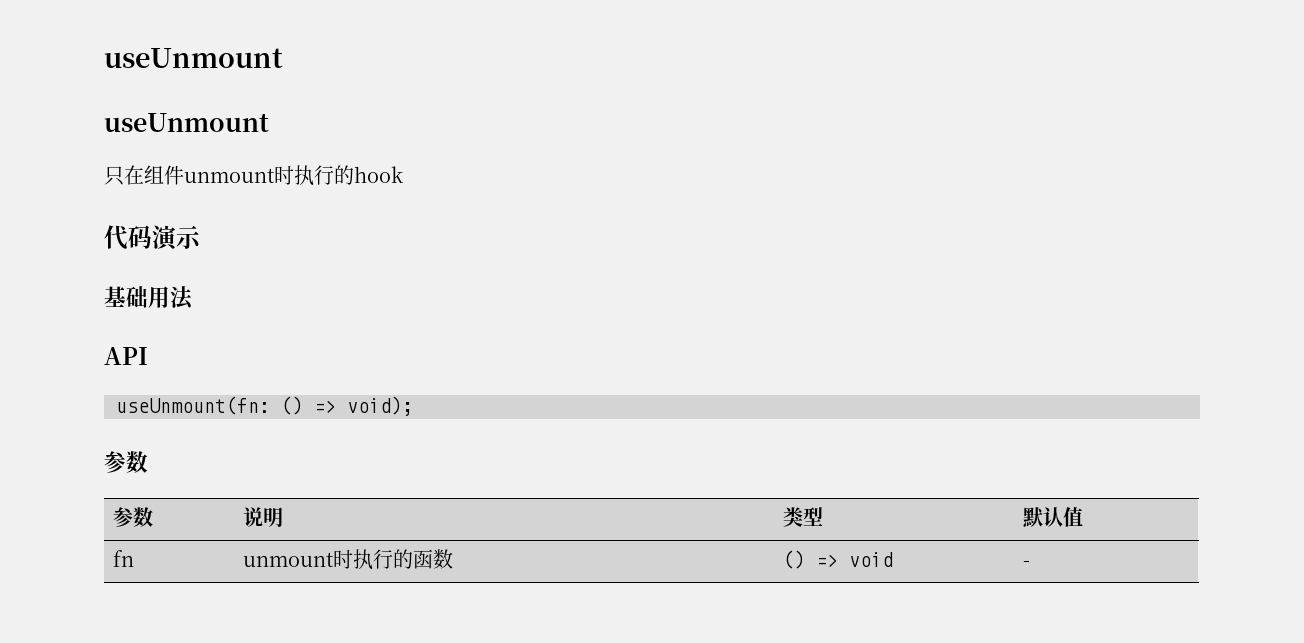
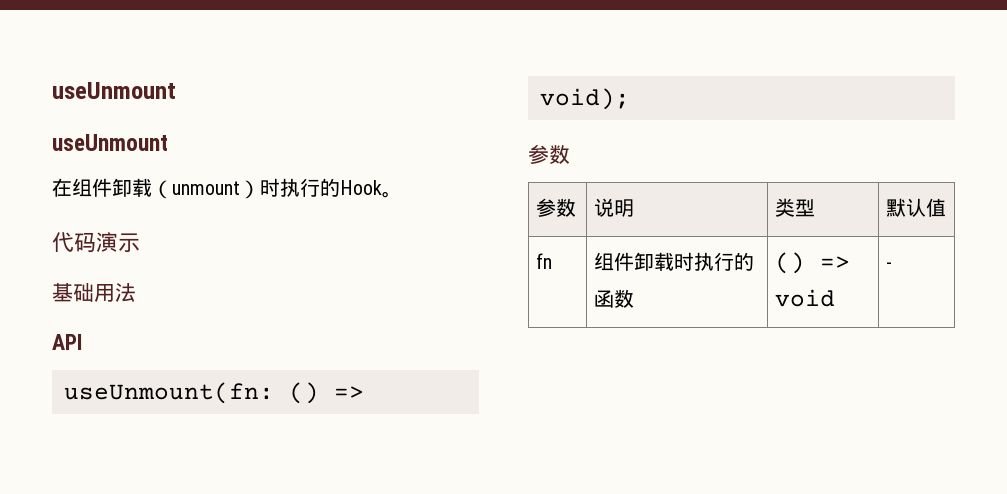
[104,165,404,186] 只在组件unmount时执行的hook -> [52,178,402,199] 在组件卸载（unmount）时执行的Hook。
[242,552,334,567] unmount -> [594,252,675,271] 组件卸载

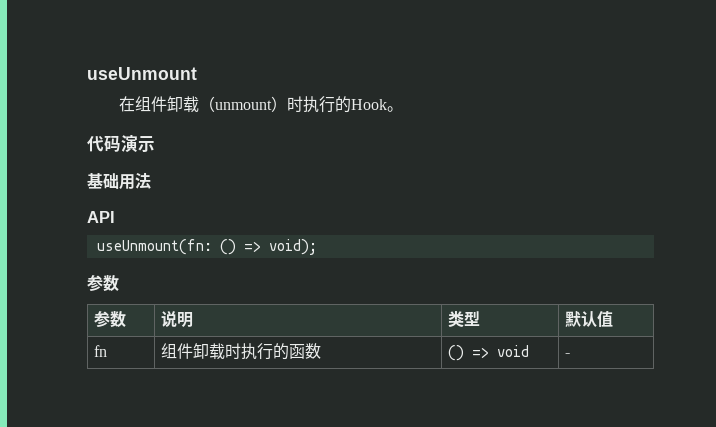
[52,82,176,99] [52,134,168,151] useUnmount // useUnmount -> [87,67,197,80] useUnmount

